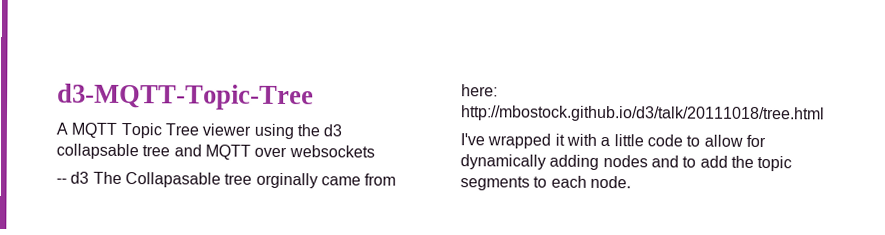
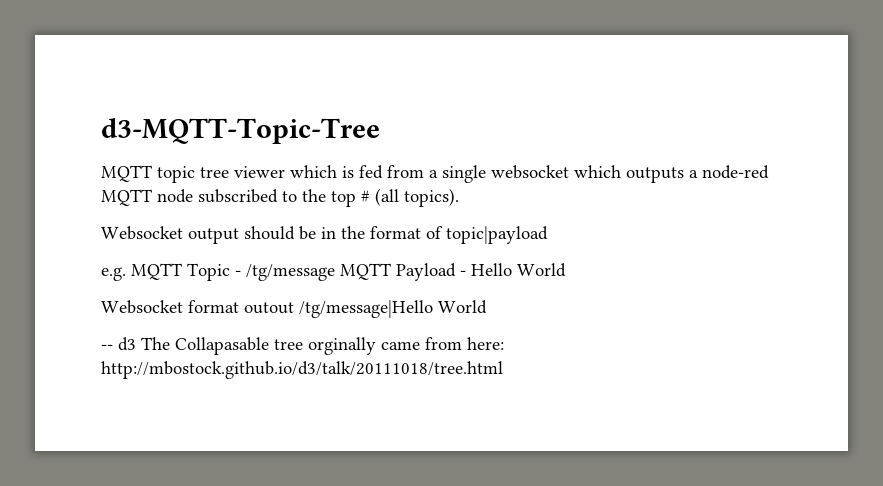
[56,122,343,140] [56,143,375,160] A MQTT Topic Tree viewer using the d3 collapsable tree and MQTT over websockets -> [101,165,769,183] [101,188,459,207] [101,226,548,244] [101,263,566,281] [101,300,487,318] MQTT topic tree viewer which is fed from a single websocket which outputs a node-red MQTT node subscribed to the top # (all topics). // Websocket output should be in the format of topic|payload // e.g. MQTT Topic - /tg/message MQTT Payload - Hello World // Websocket format outout /tg/message|Hello World
[460,133,766,149] [460,154,793,172] [460,175,631,191] // I've wrapped it with a little code to allow for dynamically adding nodes and to add the topic segments to each node. -> (503, 370) none

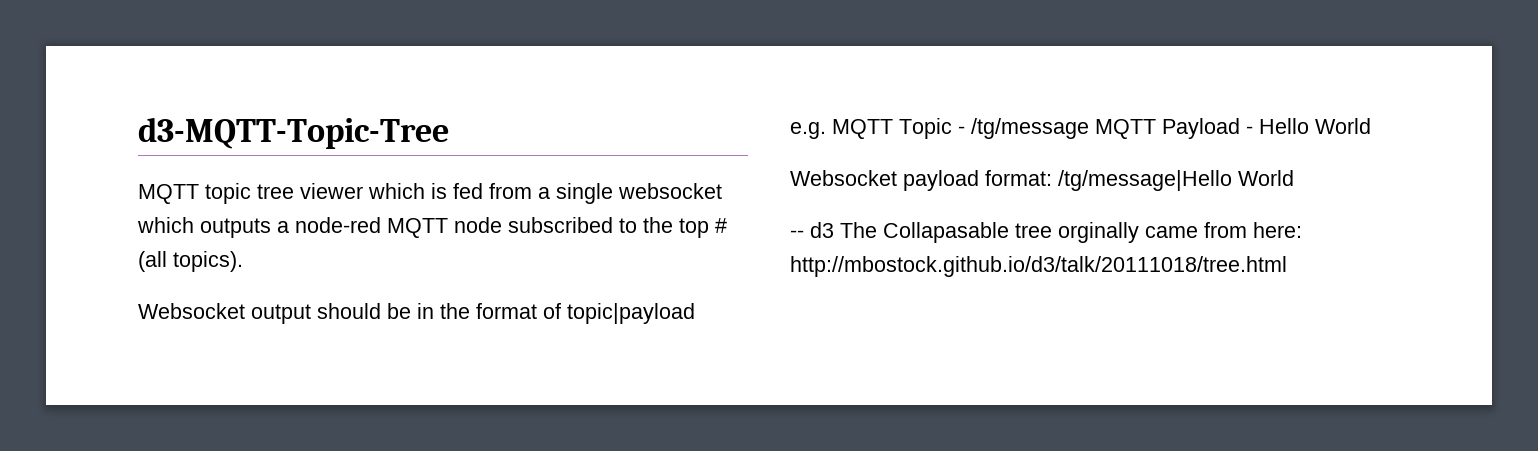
[188,300,294,314] format outout -> [903,170,1052,191] payload format:

